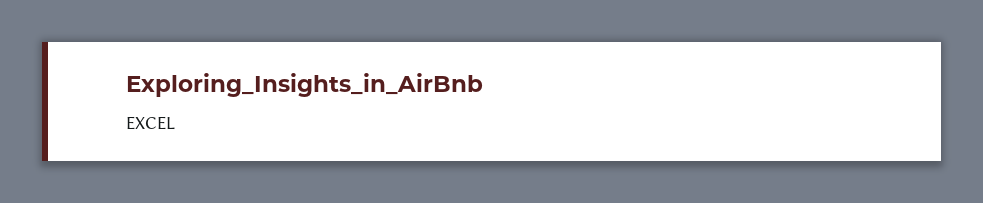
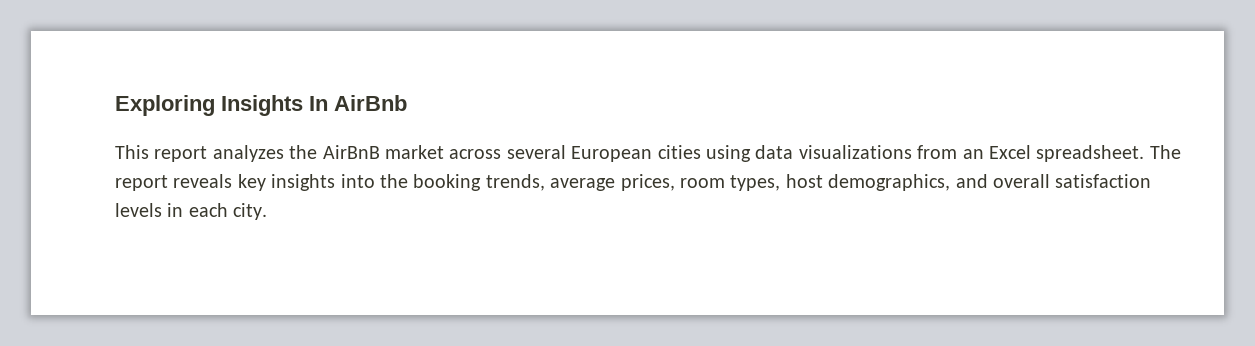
[126,73,483,97] [126,116,175,130] Exploring_Insights_in_AirBnb // EXCEL -> [115,95,407,116] [115,145,1181,162] [115,174,1152,191] [115,203,268,220] Exploring Insights In AirBnb // This report analyzes the AirBnB market across several European cities using data visualizations from an Excel spreadsheet. The report reveals key insights into the booking trends, average prices, room types, host demographics, and overall satisfaction levels in each city.

